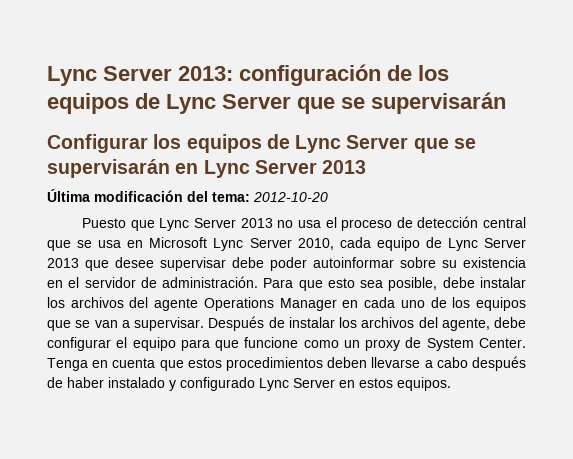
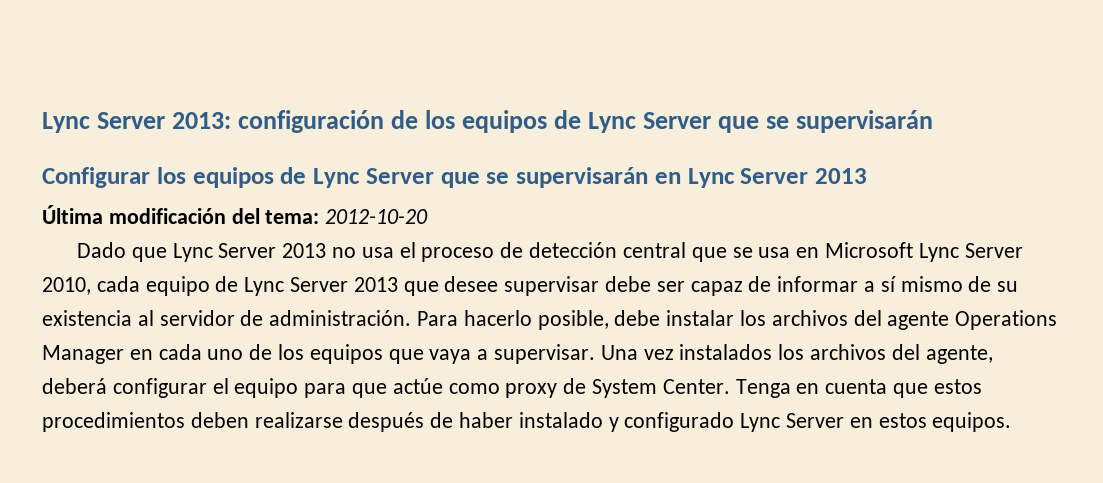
[82,218,127,228] Puesto -> [77,242,127,258] Dado
[270,257,526,271] [47,277,80,288] poder autoinformar sobre su existencia en el -> [656,276,1019,296] [42,310,154,326] ser capaz de informar a sí mismo de su existencia al
[298,278,384,291] que esto sea -> [463,310,532,326] hacerlo
[75,316,335,331] se van a supervisar. Después de instalar -> [429,344,773,364] vaya a supervisar. Una vez instalados
[494,317,526,328] debe -> [42,378,107,394] deberá
[244,337,360,348] funcione como un -> [392,378,500,394] actúe como
[371,357,468,368] llevarse a cabo -> [254,412,343,428] realizarse

